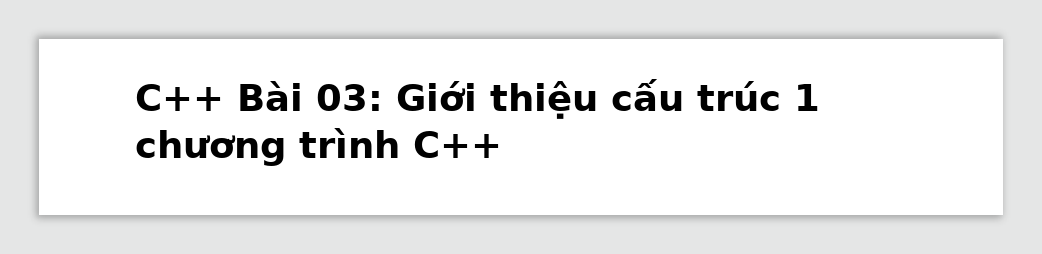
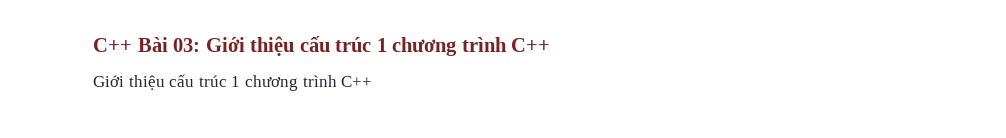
(502, 144) none -> [93,74,373,91] // Giới thiệu cấu trúc 1 chương trình C++

